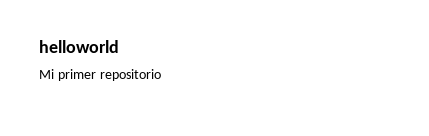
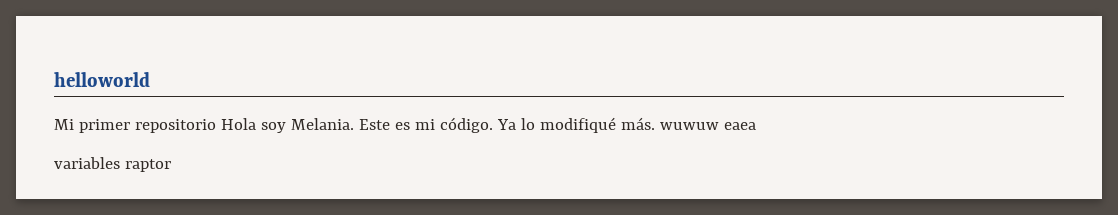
(161, 75) none -> [220,117,756,133] [54,157,171,172] Hola soy Melania. Este es mi código. Ya lo modifiqué más. wuwuw eaea // variables raptor

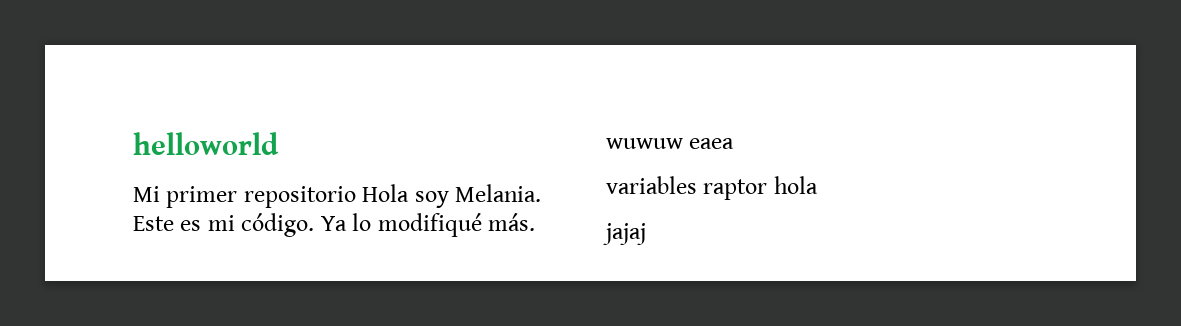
(171, 165) none -> [773,176,818,194] [603,223,646,245] hola // jajaj

